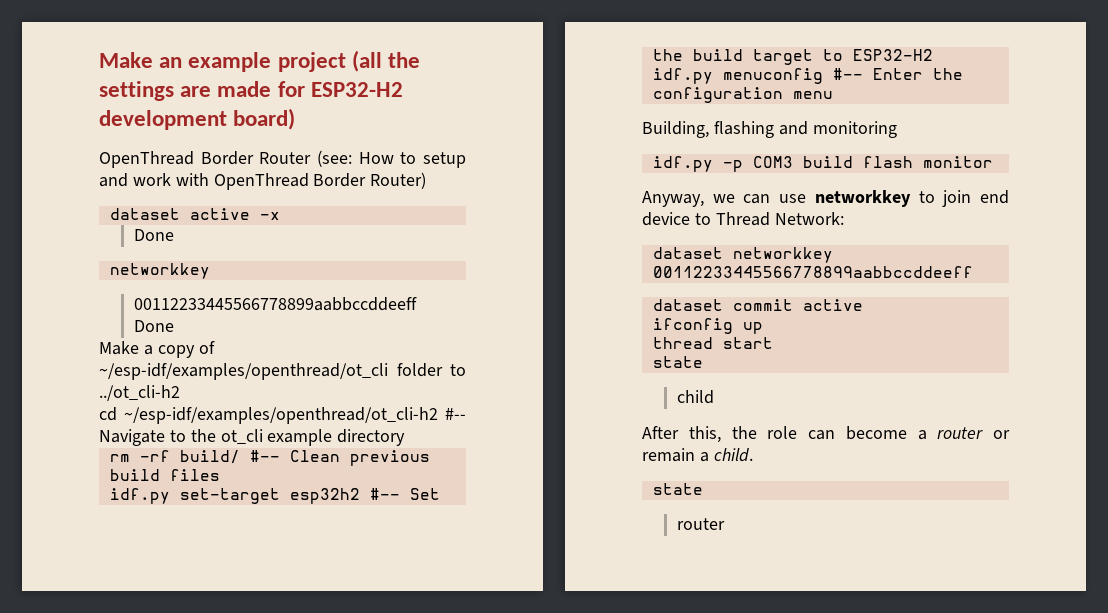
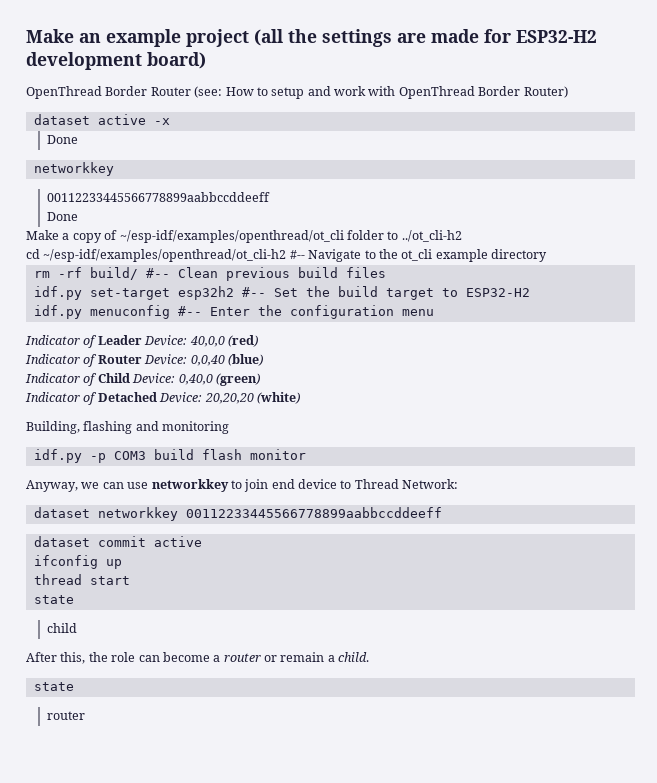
(833, 95) none -> [25,335,258,348] [25,354,263,367] [25,373,260,386] [25,392,300,405] // Indicator of Leader Device: 40,0,0 (red) // Indicator of Router Device: 0,0,40 (blue) // Indicator of Child Device: 0,40,0 (green) // Indicator of Detached Device: 20,20,20 (white)

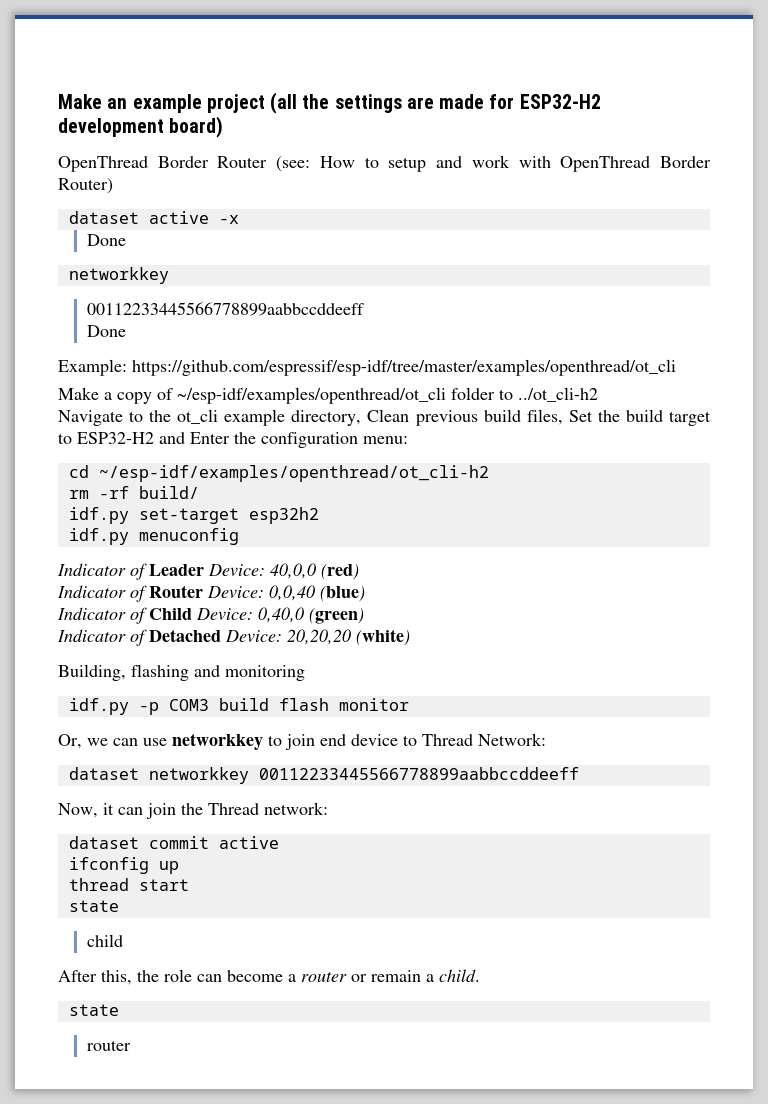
(79, 216) none -> [58,359,676,376] // Example: https://github.com/espressif/esp-idf/tree/master/examples/openthread/ot_cli
[26,249,305,262] cd ~/esp-idf/examples/openthread/ot_cli-h2 #-- -> (598, 394) none
[491,249,547,262] [33,267,386,281] [33,286,266,300] directory // rm -rf build/ #-- Clean previous build files // idf.py set-target esp32h2 #-- -> [291,409,563,426] directory, Clean previous build files,
[33,305,434,319] // idf.py menuconfig #-- Enter the configuration menu -> [159,432,408,448] [68,465,489,482] [68,486,199,499] [68,507,319,524] [68,528,239,545] and Enter the configuration menu: // cd ~/esp-idf/examples/openthread/ot_cli-h2 // rm -rf build/ // idf.py set-target esp32h2 // idf.py menuconfig
[26,480,78,492] Anyway, -> [58,734,82,749] Or,
(442, 512) none -> [58,802,328,819] // Now, it can join the Thread network:

